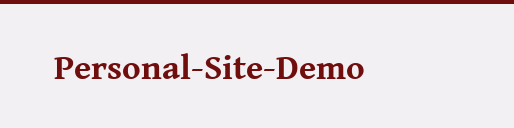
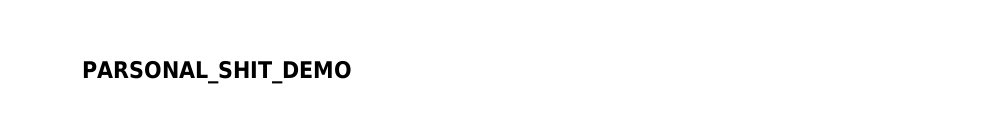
[54,53,365,79] Personal-Site-Demo -> [82,60,352,84] PARSONAL_SHIT_DEMO

